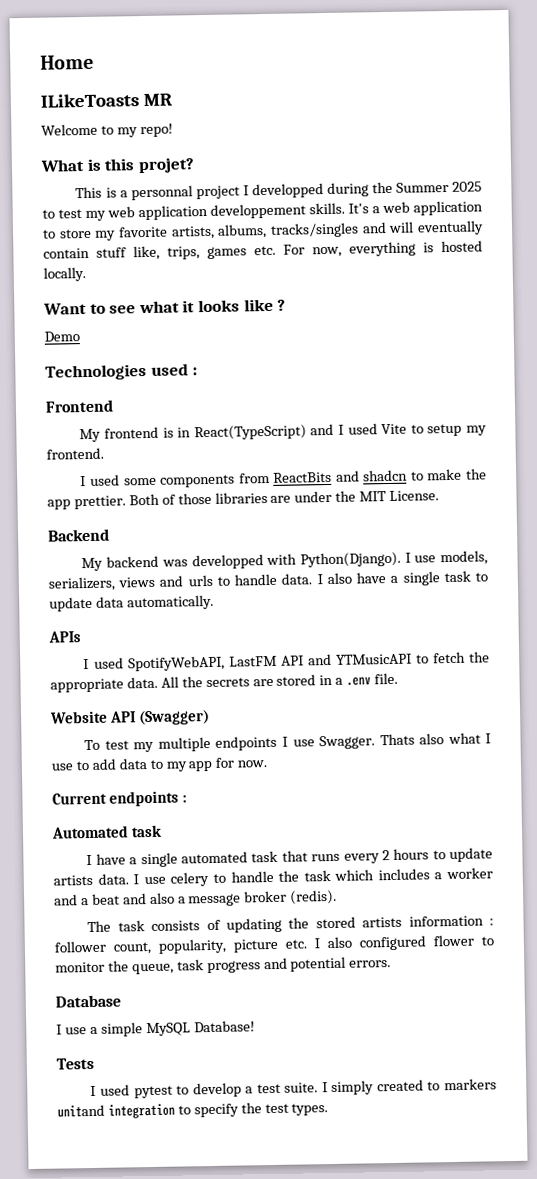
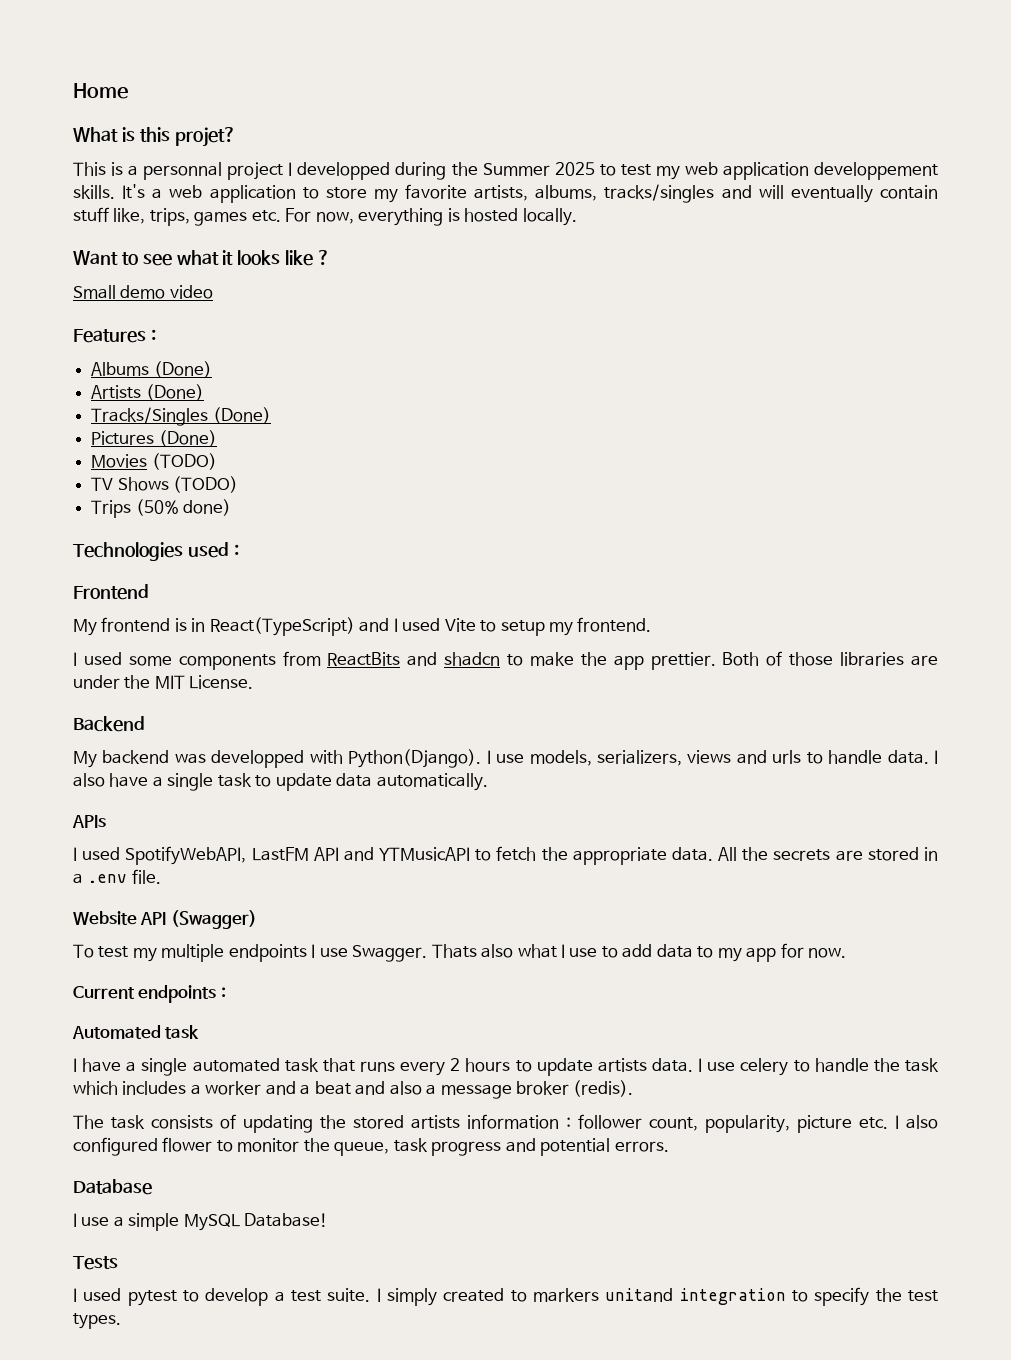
[40,93,172,108] [41,123,173,138] // ILikeToasts MR // Welcome to my repo! -> (128, 91) none
[44,331,80,342] Demo -> [73,285,213,299] [73,329,156,343] [91,361,212,378] [91,384,204,401] [91,407,271,426] [91,430,217,447] [91,453,217,470] [91,476,239,493] [91,499,232,518] Small demo video // Features : // Albums (Done) // Artists (Done) // Tracks/Singles (Done) // Pictures (Done) // Movies (TODO) // TV Shows (TODO) // Trips (50% done)

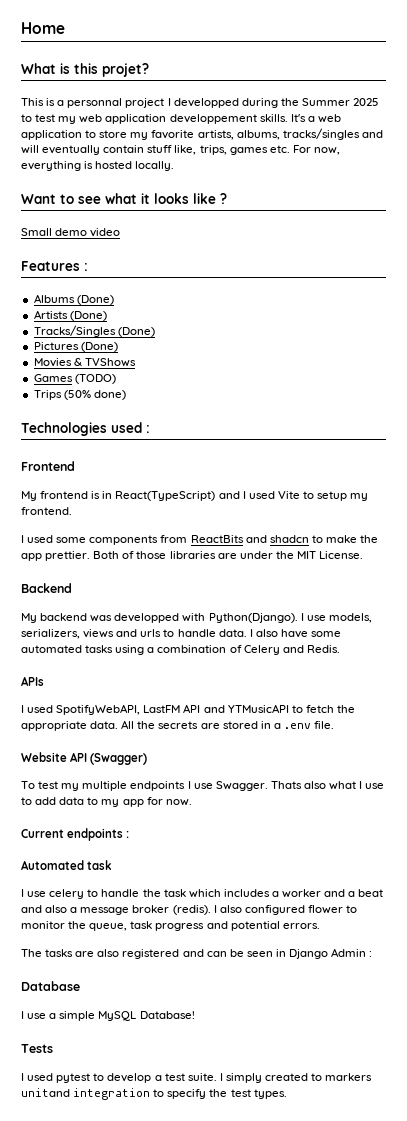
[151,453,217,470] [91,477,169,491] (TODO) // TV Shows -> [73,358,136,367] [33,374,73,382] & TVShows // Games
[152,773,488,791] a single task to update data automatically. -> [311,631,342,637] [21,645,340,655] some automated tasks using a combination of Celery and Redis.
[82,1058,703,1076] have a single automated task that runs every 2 hours to update artists data. I -> (24, 893) none
[73,1114,888,1133] // The task consists of updating the stored artists information : follower count, popularity, picture etc. -> (211, 910) none
(669, 1146) none -> [21,948,373,959] // The tasks are also registered and can be seen in Django Admin :

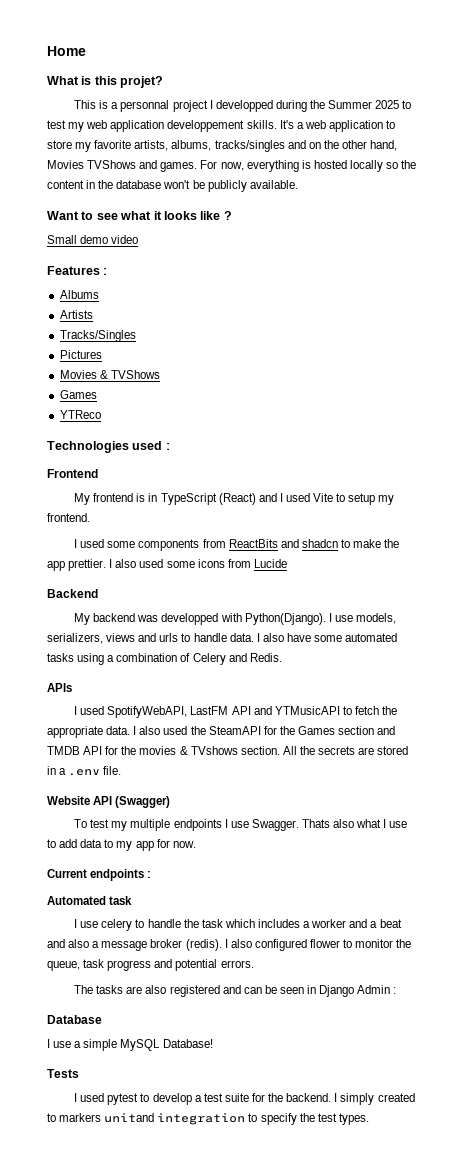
[21,145,290,155] will eventually contain stuff like, trips, games etc. -> [308,140,398,151] [47,160,198,172] on the other hand, Movies TVShows and games.
[135,161,175,171] locally. -> [349,160,417,172] [47,180,298,192] locally so the content in the database won't be publicly available.
[76,295,114,305] (Done) -> (99, 294) none
[69,311,107,321] (Done) -> (93, 314) none
[117,327,155,337] (Done) -> (136, 336) none
[80,342,118,352] (Done) -> (102, 354) none
[74,374,116,384] [33,390,126,400] (TODO) // Trips (50% done) -> [59,410,101,419] // YTReco
[115,491,216,501] React(TypeScript) -> [160,493,256,505] TypeScript (React)
[93,551,364,559] Both of those libraries are under the MIT License. -> [109,559,287,568] I also used some icons from Lucide
(119, 725) none -> [133,726,396,735] [47,746,280,755] I also used the SteamAPI for the Games section and TMDB API for the movies & TVshows section.
[187,1073,217,1081] suite. -> [224,1093,332,1102] suite for the backend.

